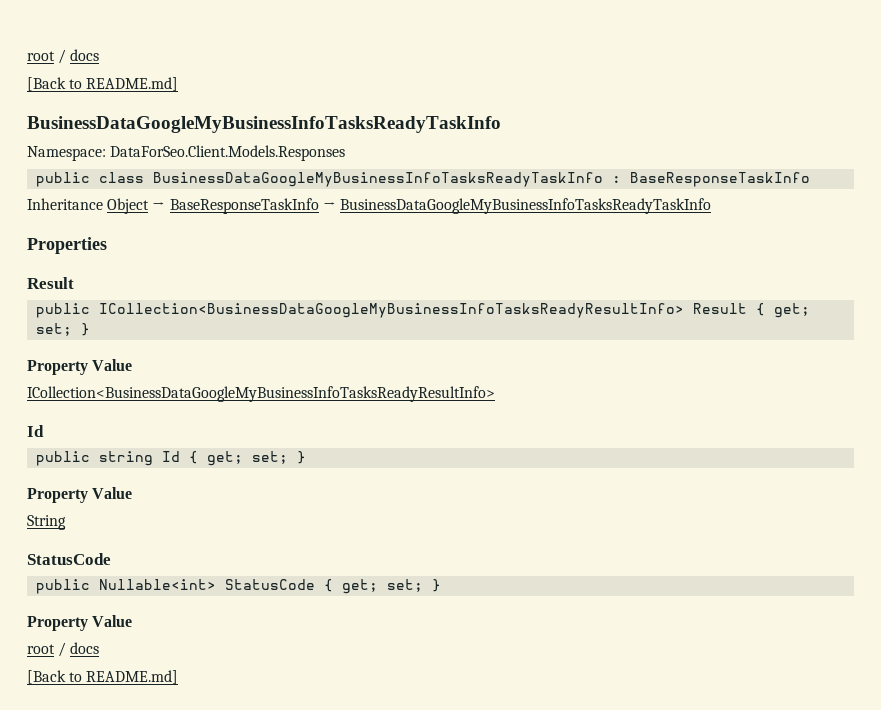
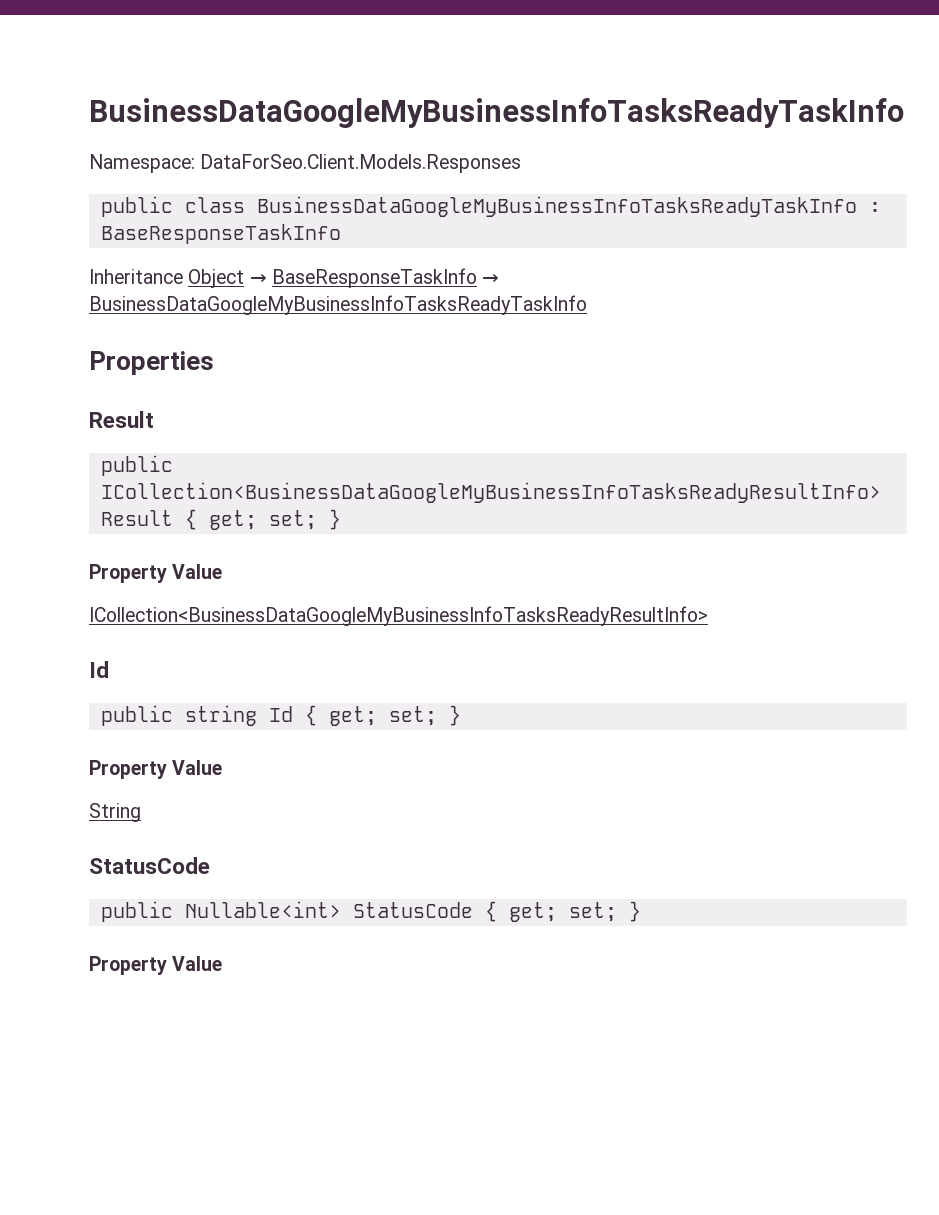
[27,49,100,64] [27,77,179,91] root / docs // [Back to README.md] // -> (89, 113) none
[27,642,100,657] [27,670,179,684] // root / docs // [Back to README.md] -> (223, 963) none

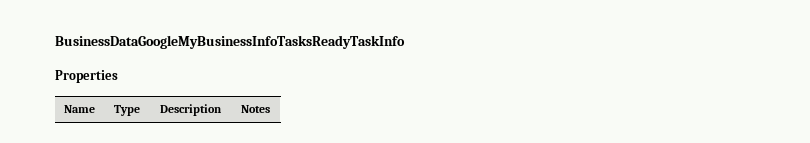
[89,98,904,128] [89,154,522,173] [100,196,881,217] [100,224,341,244] [89,268,500,288] [89,295,587,315] [89,351,214,375] [89,411,154,428] [100,455,173,476] [100,482,881,503] [100,509,341,530] [89,564,223,583] [89,606,708,626] [89,661,109,678] [100,705,461,726] [89,760,223,779] [89,803,141,822] [89,857,210,874] [100,901,641,922] [89,956,223,975] BusinessDataGoogleMyBusinessInfoTasksReadyTaskInfo // Namespace: DataForSeo.Client.Models.Responses // public class BusinessDataGoogleMyBusinessInfoTasksReadyTaskInfo : BaseResponseTaskInfo // Inheritance Object → BaseResponseTaskInfo → BusinessDataGoogleMyBusinessInfoTasksReadyTaskInfo // Properties // Result // public ICollection<BusinessDataGoogleMyBusinessInfoTasksReadyResultInfo> Result { get; set; } // Property Value // ICollection<BusinessDataGoogleMyBusinessInfoTasksReadyResultInfo> // Id // public string Id { get; set; } // Property Value // String // StatusCode // public Nullable<int> StatusCode { get; set; } // Property Value -> [55,35,405,49] [55,70,118,83] [64,105,96,113] [114,105,141,116] [160,104,223,116] [241,105,271,113] BusinessDataGoogleMyBusinessInfoTasksReadyTaskInfo // Properties // Name | Type | Description | Notes

